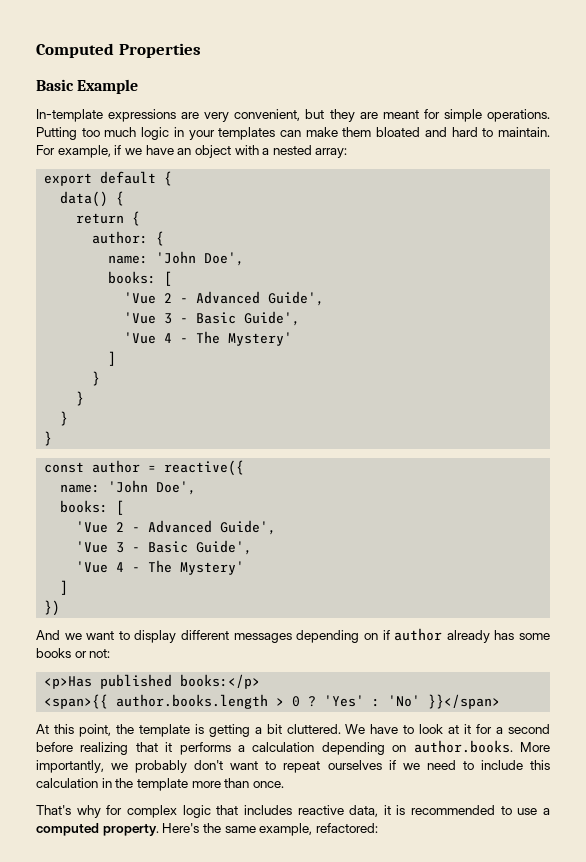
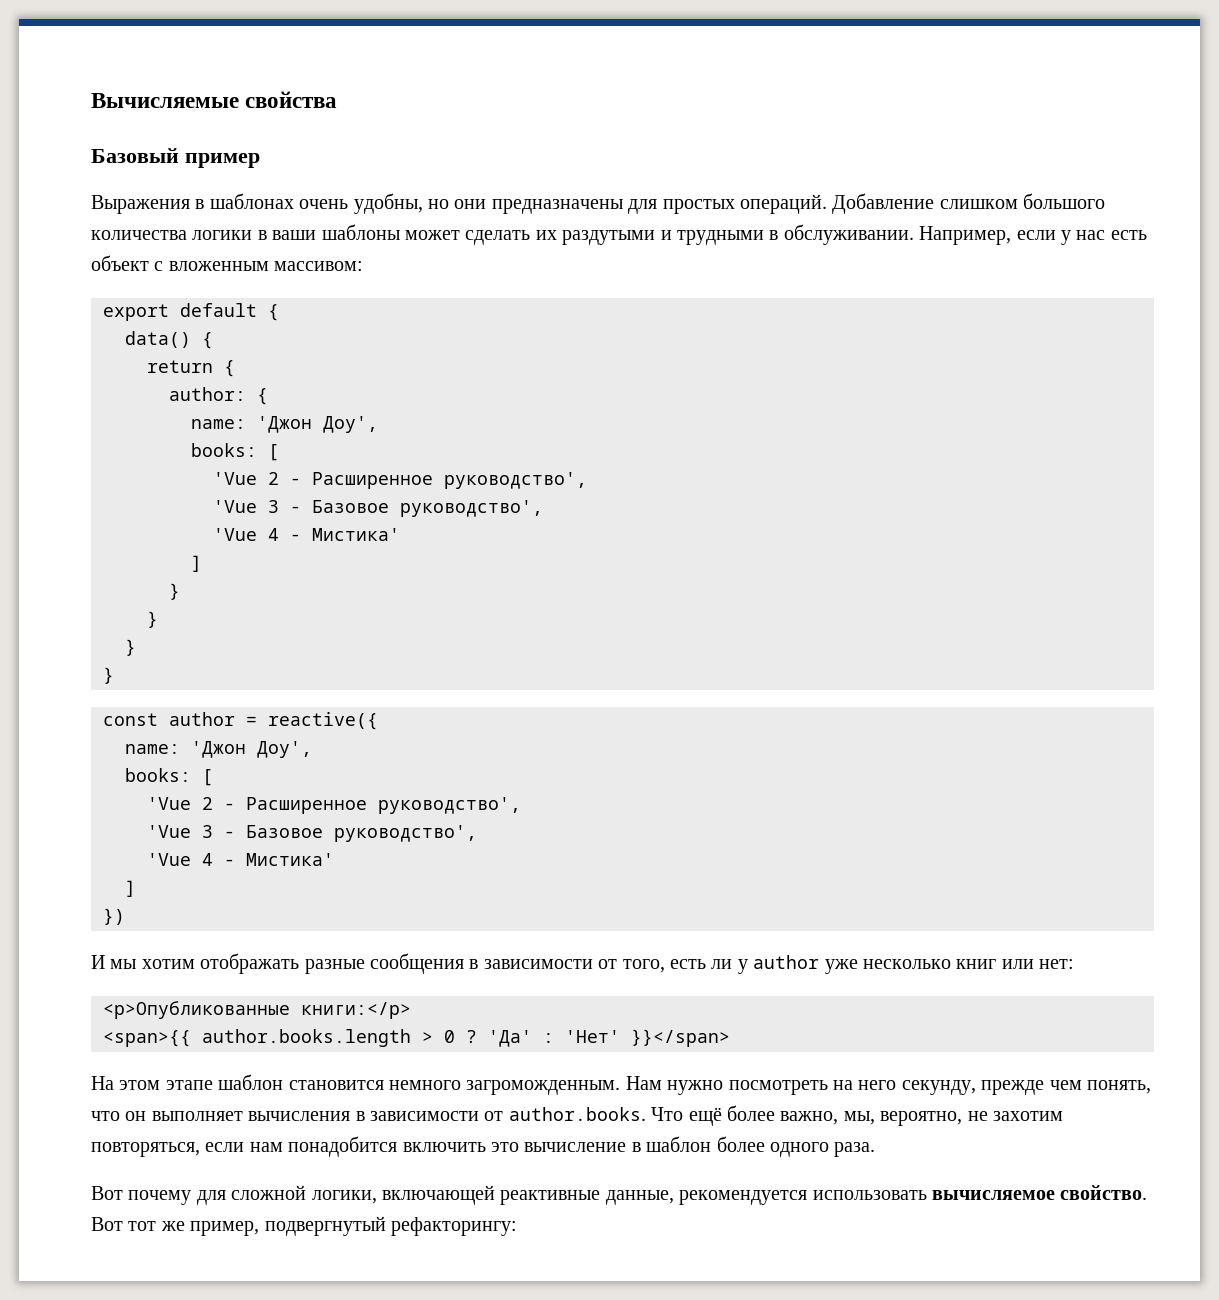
[36,43,201,58] [36,79,139,94] [36,109,551,122] [36,127,550,140] [36,145,348,158] Computed Properties // Basic Example // In-template expressions are very convenient, but they are meant for simple operations. Putting too much logic in your templates can make them bloated and hard to maintain. For example, if we have an object with a nested array: -> [91,91,338,108] [91,148,260,168] [91,193,1106,214] [91,224,1147,245] [91,255,364,271] Вычисляемые свойства // Базовый пример // Выражения в шаблонах очень удобны, но они предназначены для простых операций. Добавление слишком большого количества логики в ваши шаблоны может сделать их раздутыми и трудными в обслуживании. Например, если у нас есть объект с вложенным массивом:
[156,251,245,266] [108,271,173,286] [124,291,325,306] [124,311,301,326] [124,331,293,346] 'John Doe', // books: [ // 'Vue 2 - Advanced Guide', // 'Vue 3 - Basic Guide', // 'Vue 4 - The Mystery' -> [257,416,378,433] [191,443,279,461] [213,472,587,489] [213,500,543,517] [213,528,400,541] 'Джон Доу', // books: [ // 'Vue 2 - Расширенное руководство', // 'Vue 3 - Базовое руководство', // 'Vue 4 - Мистика'
[108,480,197,495] [60,500,125,515] [76,520,277,535] [76,540,253,555] [76,560,245,575] 'John Doe', // books: [ // 'Vue 2 - Advanced Guide', // 'Vue 3 - Basic Guide', // 'Vue 4 - The Mystery' -> [191,741,312,758] [125,768,213,786] [147,797,521,814] [147,825,477,842] [147,853,334,866] 'Джон Доу', // books: [ // 'Vue 2 - Расширенное руководство', // 'Vue 3 - Базовое руководство', // 'Vue 4 - Мистика'
[36,628,551,643] [36,648,111,658] [44,674,261,689] And we want to display different messages depending on if author already has some books or not: // <p>Has published books:</p> -> [91,953,1075,974] [103,1001,411,1019] И мы хотим отображать разные сообщения в зависимости от того, есть ли у author уже несколько книг или нет: // <p>Опубликованные книги:</p>
[324,694,501,709] [36,724,551,737] [36,740,550,755] [36,760,551,773] [36,778,284,791] [36,805,551,818] [36,823,378,836] 'Yes' : 'No' }}</span> // At this point, the template is getting a bit cluttered. We have to look at it for a second before realizing that it performs a calculation depending on author.books. More importantly, we probably don't want to repeat ourselves if we need to include this calculation in the template more than once. // That's why for complex logic that includes reactive data, it is recommended to use a computed property. Here's the same example, refactored: -> [488,1029,730,1047] [91,1074,1151,1095] [91,1105,1063,1126] [91,1136,876,1157] [91,1185,1148,1205] [91,1216,517,1236] 'Да' : 'Нет' }}</span> // На этом этапе шаблон становится немного загроможденным. Нам нужно посмотреть на него секунду, прежде чем понять, что он выполняет вычисления в зависимости от author.books. Что ещё более важно, мы, вероятно, не захотим повторяться, если нам понадобится включить это вычисление в шаблон более одного раза. // Вот почему для сложной логики, включающей реактивные данные, рекомендуется использовать вычисляемое свойство. Вот тот же пример, подвергнутый рефакторингу:

